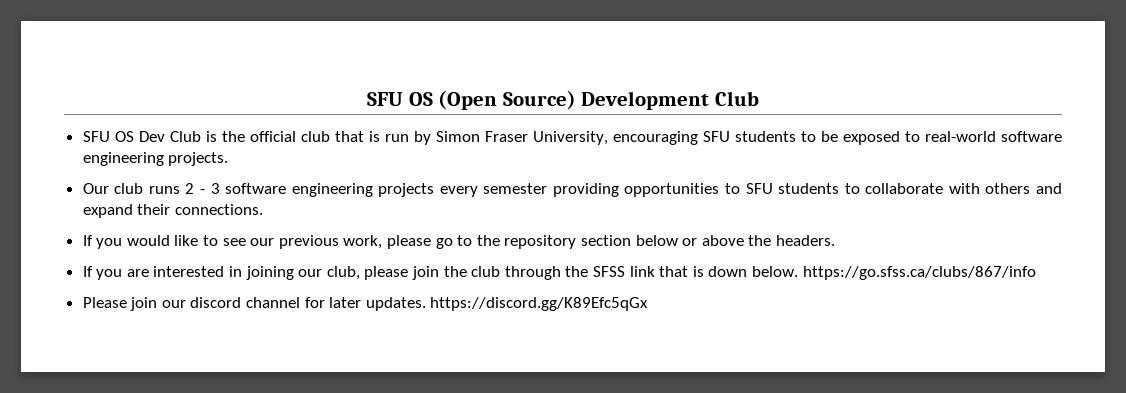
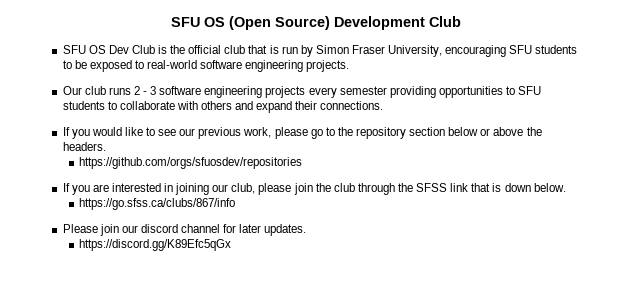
(835, 240) none -> [79,157,303,169] // https://github.com/orgs/sfuosdev/repositories
(798, 271) none -> (566, 187) //
(426, 304) none -> (307, 230) //

